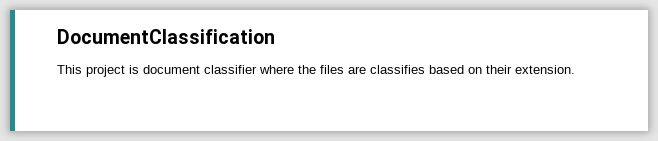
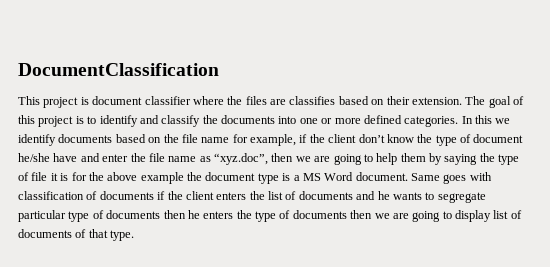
(575, 69) none -> [465,96,524,108] [18,115,511,127] [18,134,524,146] [18,153,520,165] [18,172,492,184] [18,191,486,203] [18,210,522,222] [18,229,135,241] The goal of this project is to identify and classify the documents into one or more defined categories. In this we identify documents based on the file name for example, if the client don’t know the type of document he/she have and enter the file name as “xyz.doc”, then we are going to help them by saying the type of file it is for the above example the document type is a MS Word document. Same goes with classification of documents if the client enters the list of documents and he wants to segregate particular type of documents then he enters the type of documents then we are going to display list of documents of that type.

